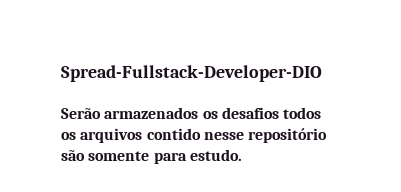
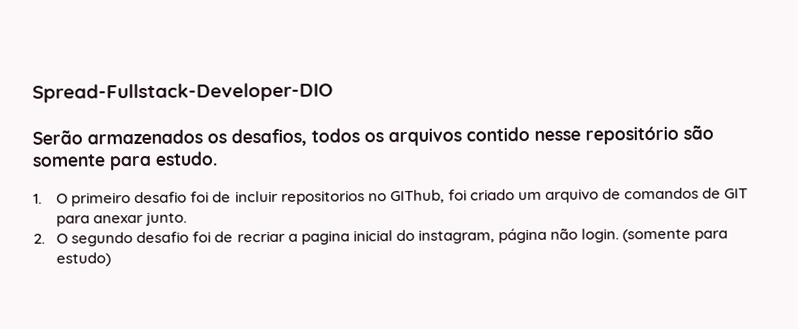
[221,107,279,119] desafios -> [231,128,307,147] desafios,
(242, 155) none -> [33,187,749,207] [56,211,188,227] [33,227,728,247] [56,252,112,267] // 1. O primeiro desafio foi de incluir repositorios no GIThub, foi criado um arquivo de comandos de GIT para anexar junto. // 2. O segundo desafio foi de recriar a pagina inicial do instagram, página não login. (somente para estudo)

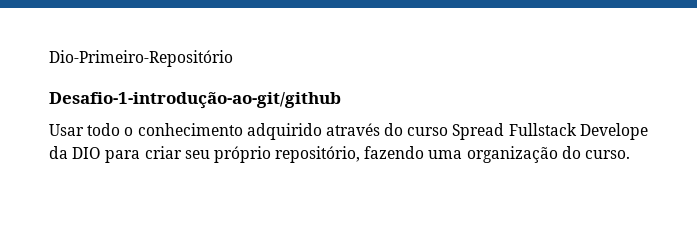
[32,82,333,103] [32,124,714,147] [32,151,218,171] [33,187,749,207] [56,211,188,227] [33,227,728,247] [56,252,112,267] Spread-Fullstack-Developer-DIO // Serão armazenados os desafios, todos os arquivos contido nesse repositório são somente para estudo. // 1. O primeiro desafio foi de incluir repositorios no GIThub, foi criado um arquivo de comandos de GIT para anexar junto. // 2. O segundo desafio foi de recriar a pagina inicial do instagram, página não login. (somente para estudo) -> [49,50,233,67] [49,92,341,109] [49,123,648,140] [49,146,631,163] Dio-Primeiro-Repositório // Desafio-1-introdução-ao-git/github // Usar todo o conhecimento adquirido através do curso Spread Fullstack Develope da DIO para criar seu próprio repositório, fazendo uma organização do curso.

